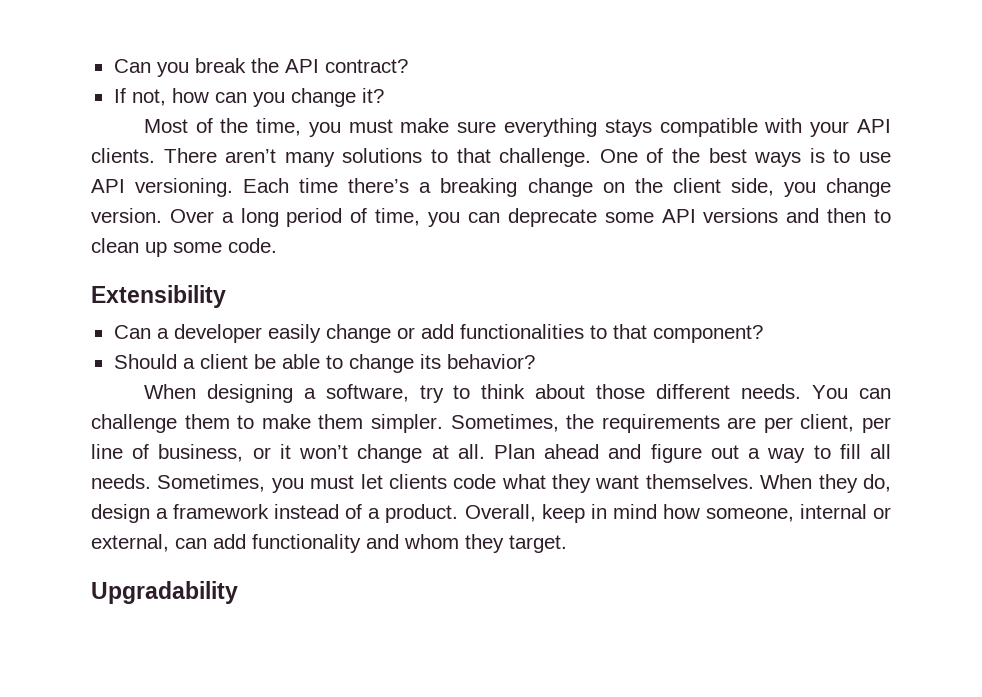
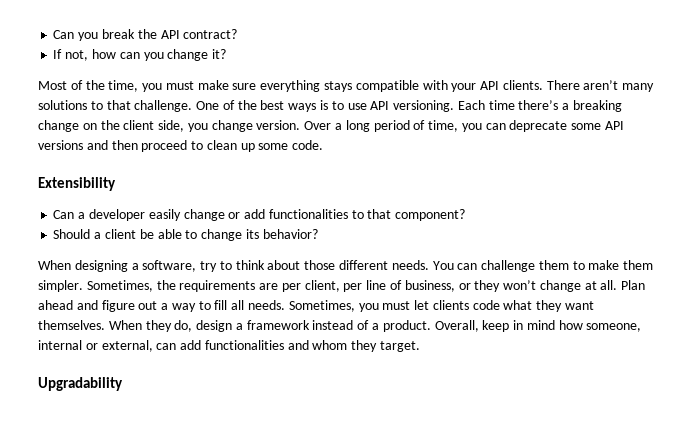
(867, 215) none -> [141,140,188,152] proceed
[279,444,291,459] it -> [474,280,501,292] they
[252,534,361,553] functionality -> [204,340,284,350] functionalities

